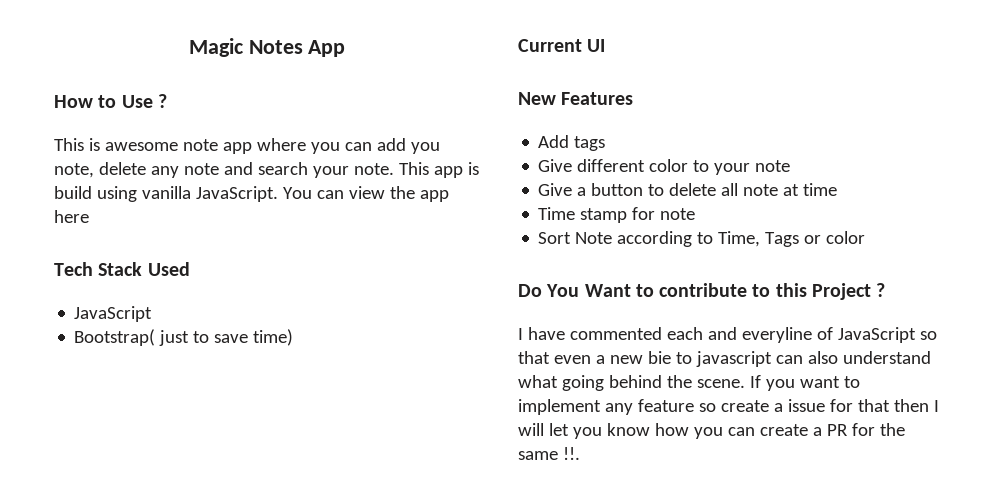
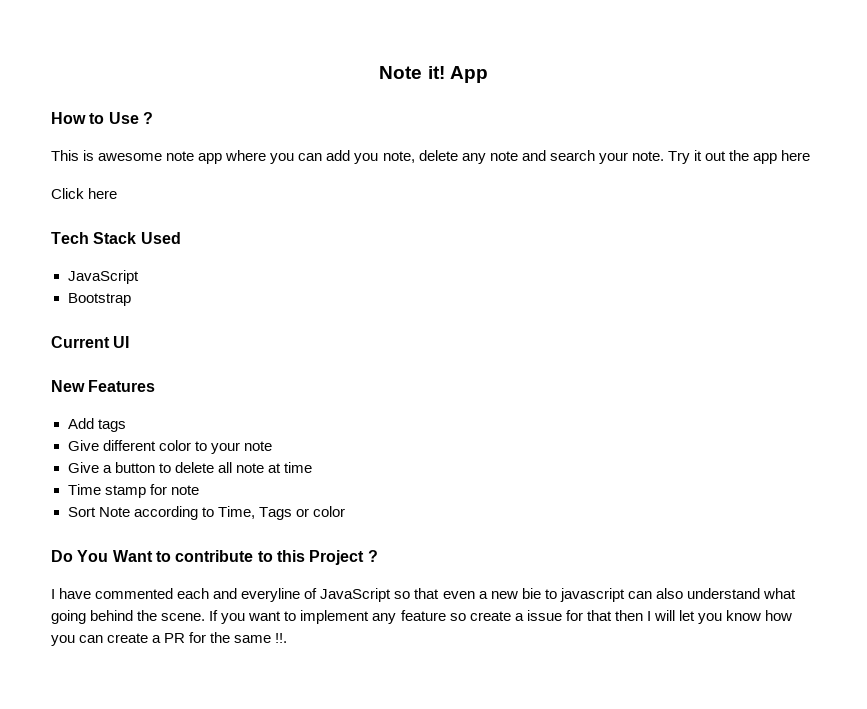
[188,38,303,57] Magic Notes -> [379,66,445,79] Note it!
[398,162,479,178] [54,186,385,202] This app is build using vanilla JavaScript. You can view -> [667,150,726,164] Try it out
(89, 216) none -> [51,188,118,199] // Click here
[74,329,294,346] Bootstrap( just to save time) -> [67,293,131,306] Bootstrap

